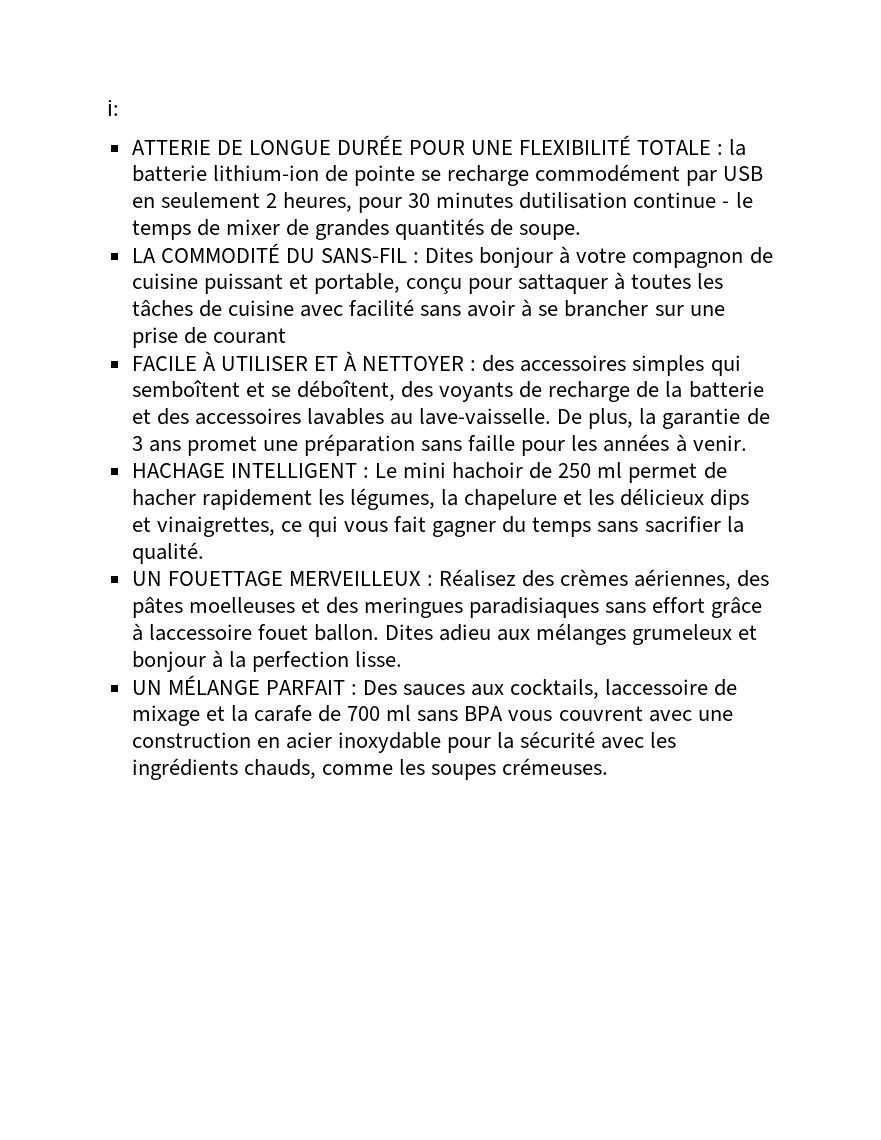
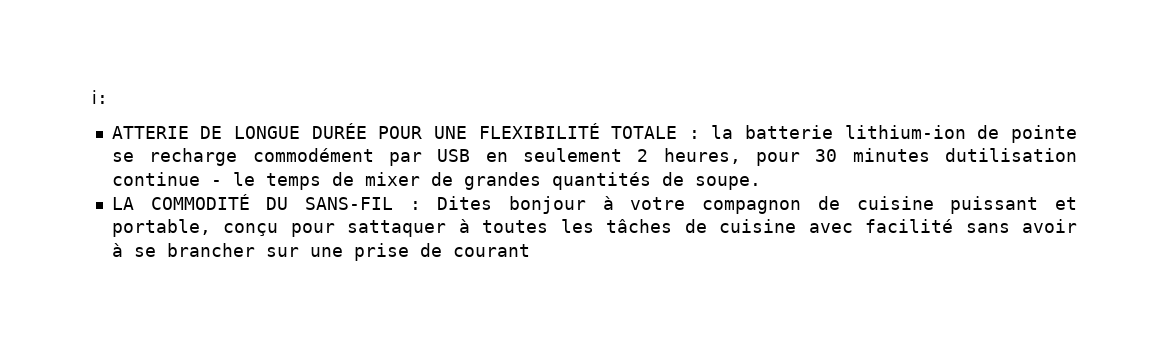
[131,351,741,376] [131,380,764,402] [131,408,770,429] [131,434,747,456] [131,462,727,483] [131,488,750,510] [131,516,744,537] [131,542,204,564] [131,569,770,590] [131,597,763,618] [131,623,758,645] [131,650,403,672] [131,675,738,699] [131,705,733,726] [131,731,677,753] [131,758,609,780] // FACILE À UTILISER ET À NETTOYER : des accessoires simples qui semboîtent et se déboîtent, des voyants de recharge de la batterie et des accessoires lavables au lave-vaisselle. De plus, la garantie de 3 ans promet une préparation sans faille pour les années à venir. // HACHAGE INTELLIGENT : Le mini hachoir de 250 ml permet de hacher rapidement les légumes, la chapelure et les délicieux dips et vinaigrettes, ce qui vous fait gagner du temps sans sacrifier la qualité. // UN FOUETTAGE MERVEILLEUX : Réalisez des crèmes aériennes, des pâtes moelleuses et des meringues paradisiaques sans effort grâce à laccessoire fouet ballon. Dites adieu aux mélanges grumeleux et bonjour à la perfection lisse. // UN MÉLANGE PARFAIT : Des sauces aux cocktails, laccessoire de mixage et la carafe de 700 ml sans BPA vous couvrent avec une construction en acier inoxydable pour la sécurité avec les ingrédients chauds, comme les soupes crémeuses. -> (530, 250) none

